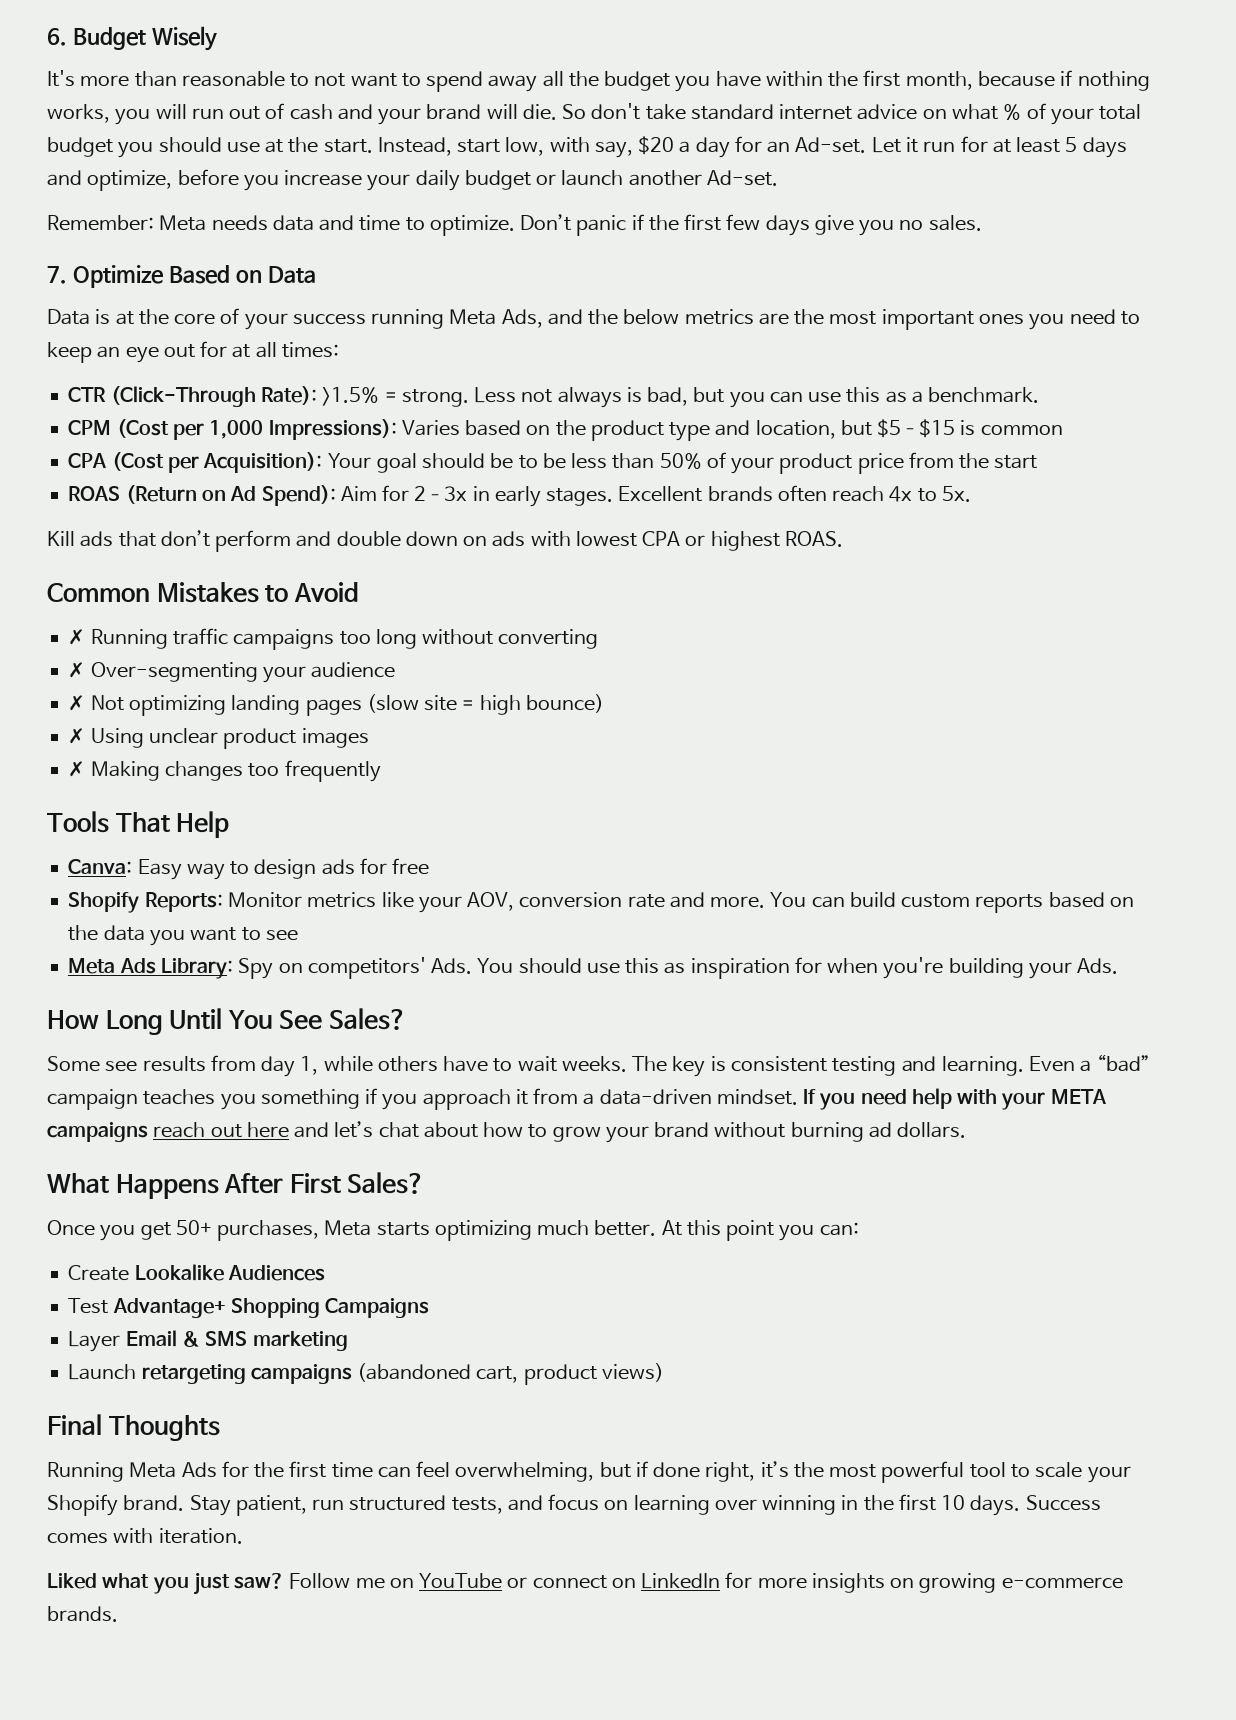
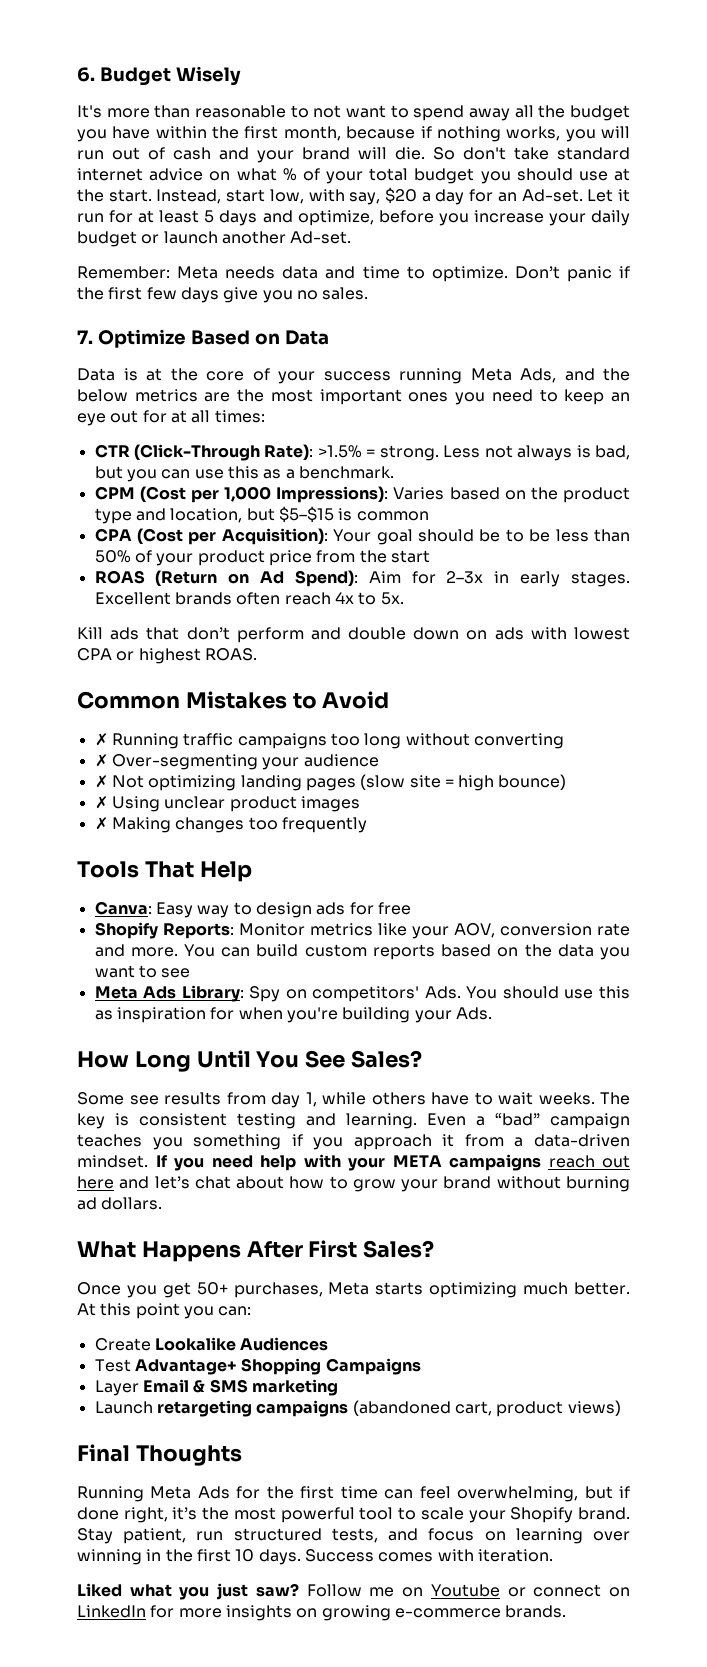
[419,1573,503,1589] YouTube -> [430,1584,500,1597] Youtube

